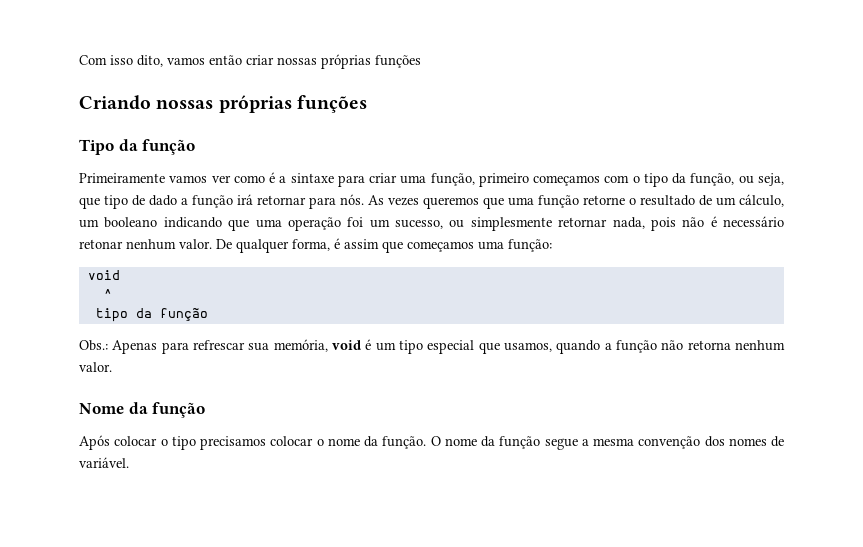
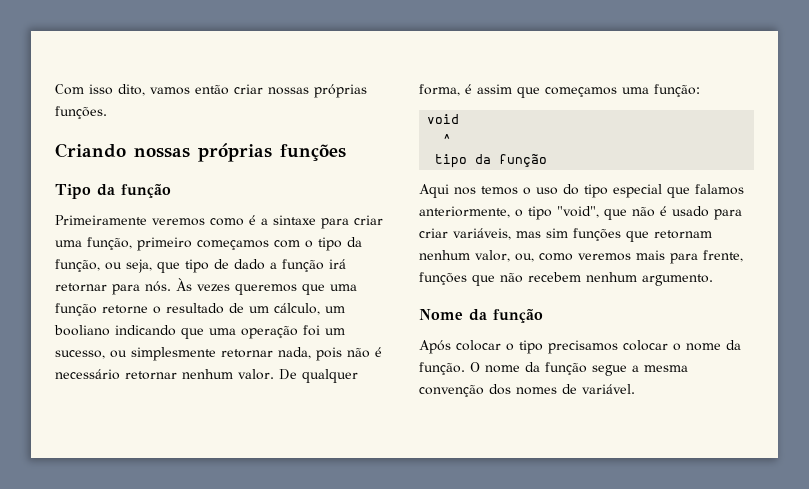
[375,55,421,68] funções -> [55,106,107,119] funções.
[169,175,231,183] vamos ver -> [152,218,205,226] veremos
[368,195,384,205] As -> [176,278,192,291] Às
[104,217,158,228] booleano -> [54,325,110,336] booliano
[79,239,123,249] retonar -> [125,371,177,380] retornar
[79,339,786,354] [79,362,112,372] Obs.: Apenas para refrescar sua memória, void é um tipo especial que usamos, quando a função não retorna nenhum valor. -> [419,184,744,198] [419,206,742,220] [419,228,712,242] [419,250,743,264] [419,272,713,286] Aqui nos temos o uso do tipo especial que falamos anteriormente, o tipo "void", que não é usado para criar variáveis, mas sim funções que retornam nenhum valor, ou, como veremos mais para frente, funções que não recebem nenhum argumento.

